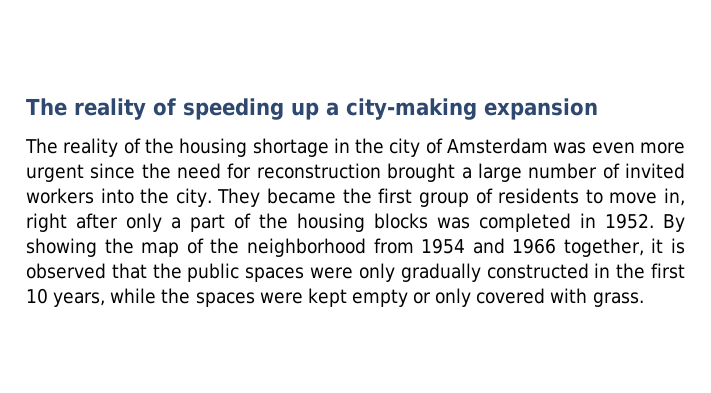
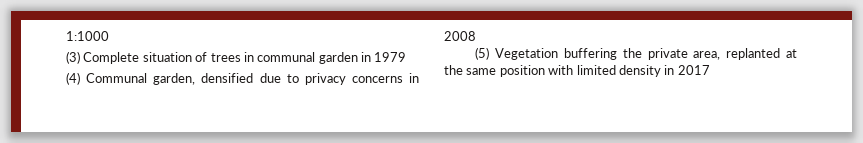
[26,98,598,120] [25,138,685,157] [26,163,686,182] [26,188,685,207] [26,213,685,232] [26,238,685,257] [26,263,685,282] [26,288,644,307] The reality of speeding up a city-making expansion // The reality of the housing shortage in the city of Amsterdam was even more urgent since the need for reconstruction brought a large number of invited workers into the city. They became the first group of residents to move in, right after only a part of the housing blocks was completed in 1952. By showing the map of the neighborhood from 1954 and 1966 together, it is observed that the public spaces were only gradually constructed in the first 10 years, while the spaces were kept empty or only covered with grass. -> [66,31,109,41] [66,51,407,64] [66,72,419,85] [444,31,476,41] [475,47,797,60] [444,65,710,77] 1:1000 // (3) Complete situation of trees in communal garden in 1979 // (4) Communal garden, densified due to privacy concerns in 2008 // (5) Vegetation buffering the private area, replanted at the same position with limited density in 2017

